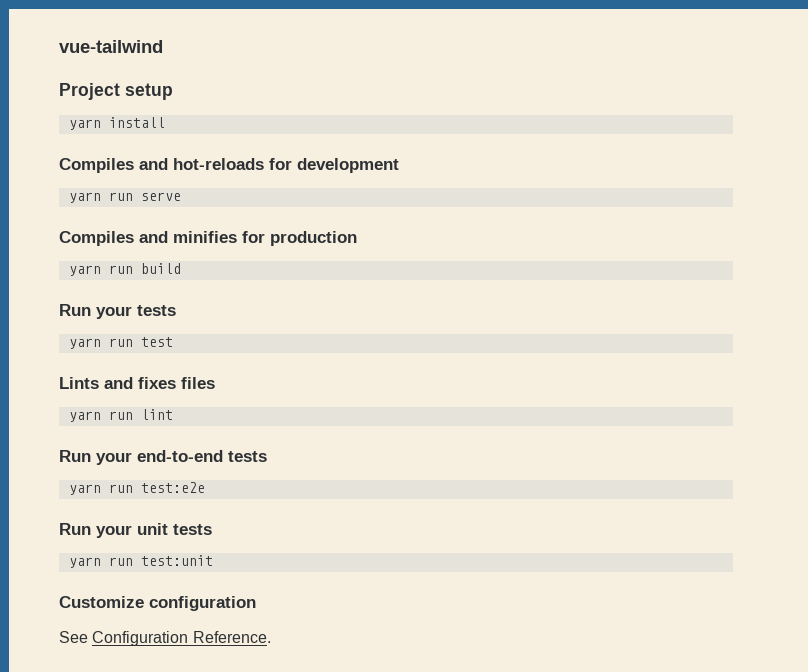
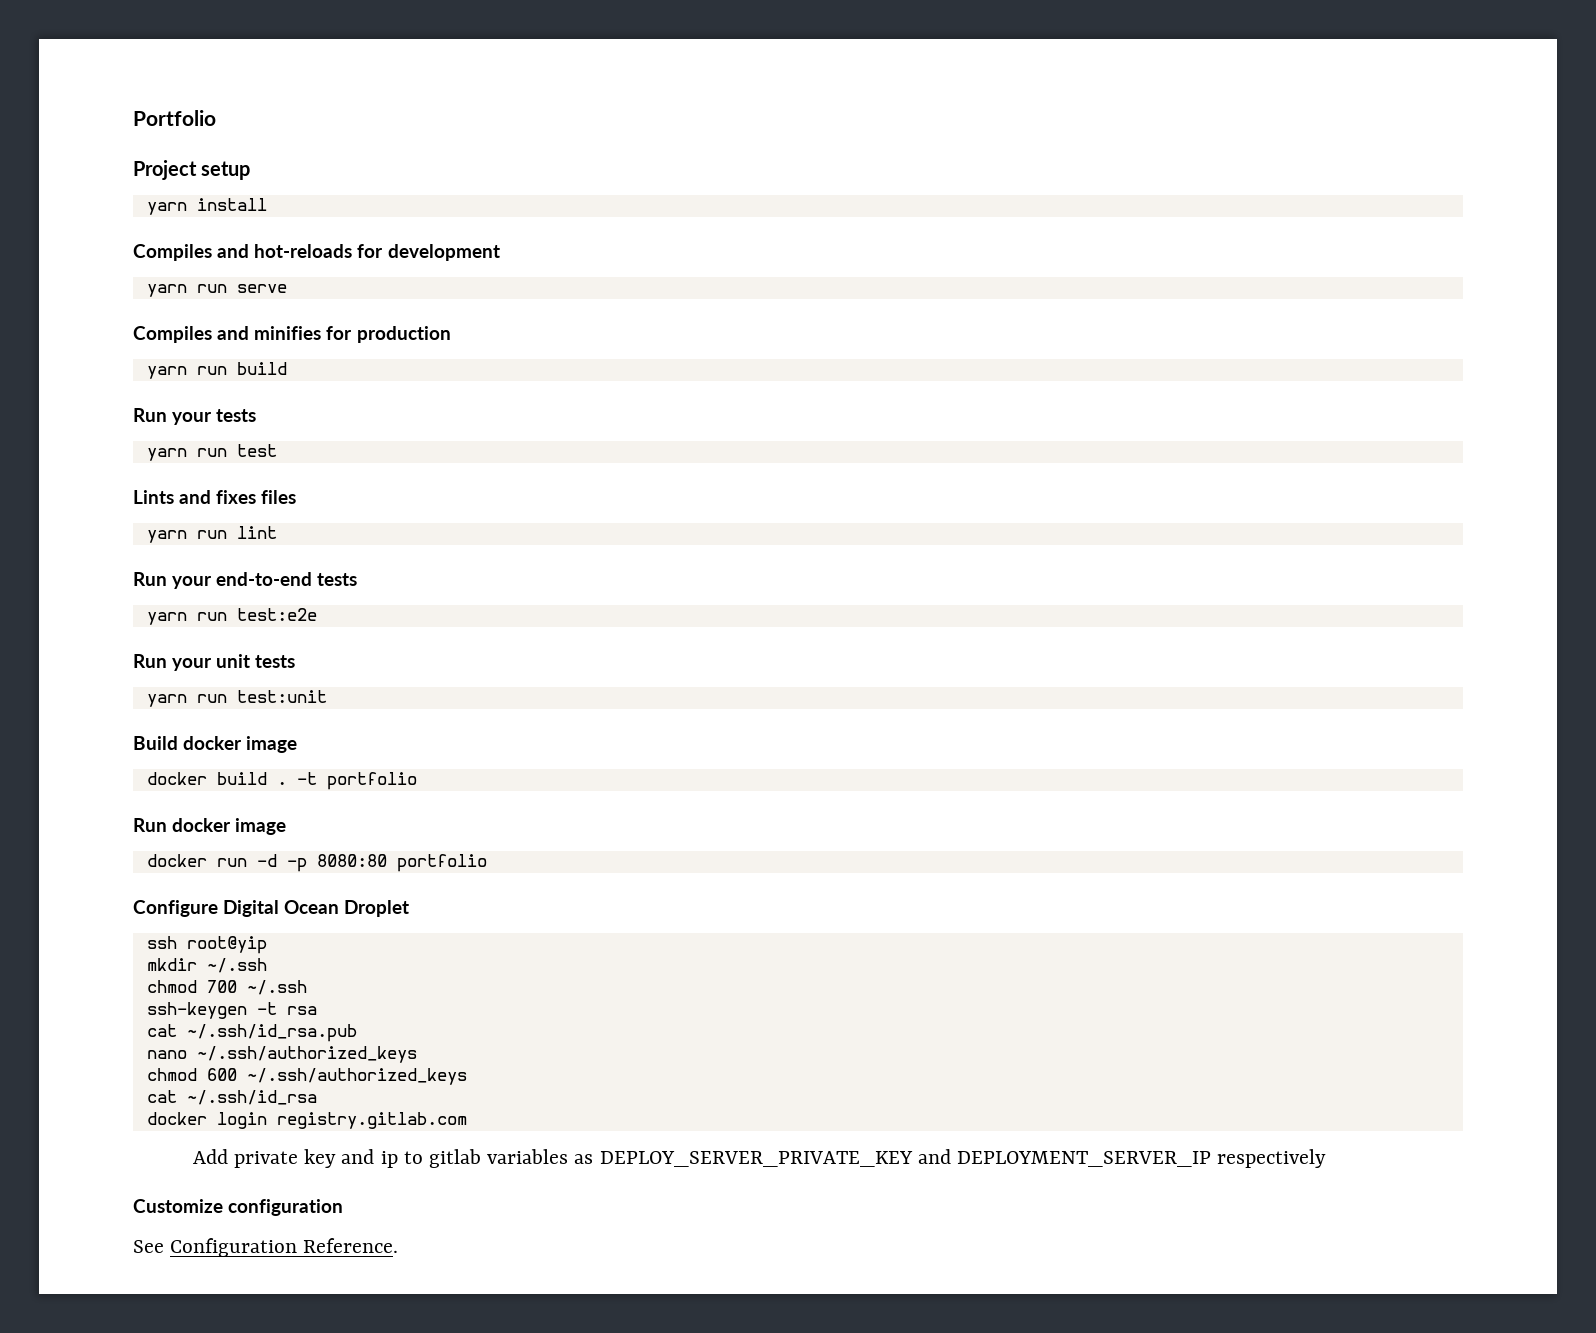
[59,40,163,53] vue-tailwind -> [133,110,216,126] Portfolio
(213, 560) none -> [133,736,298,753] [146,772,417,790] [133,818,287,835] [146,854,487,872] [133,900,410,917] [146,936,267,954] [146,958,267,973] [146,980,307,995] [146,1002,317,1019] [146,1024,357,1042] [146,1046,417,1063] [146,1068,467,1085] [146,1090,317,1105] [146,1112,467,1129] [192,1149,1327,1168] // Build docker image // docker build . -t portfolio // Run docker image // docker run -d -p 8080:80 portfolio // Configure Digital Ocean Droplet // ssh root@yip // mkdir ~/.ssh // chmod 700 ~/.ssh // ssh-keygen -t rsa // cat ~/.ssh/id_rsa.pub // nano ~/.ssh/authorized_keys // chmod 600 ~/.ssh/authorized_keys // cat ~/.ssh/id_rsa // docker login registry.gitlab.com // Add private key and ip to gitlab variables as DEPLOY_SERVER_PRIVATE_KEY and DEPLOYMENT_SERVER_IP respectively

